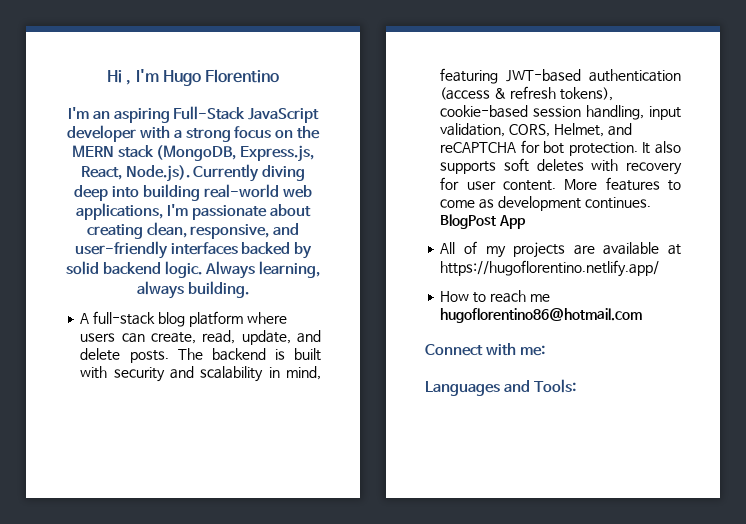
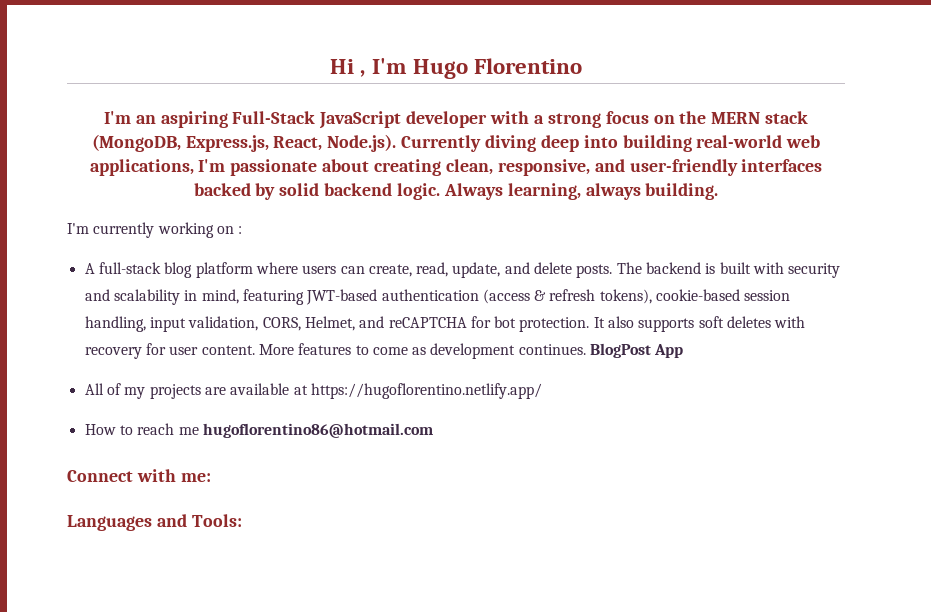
(249, 289) none -> [67,222,243,238] // I'm currently working on :

